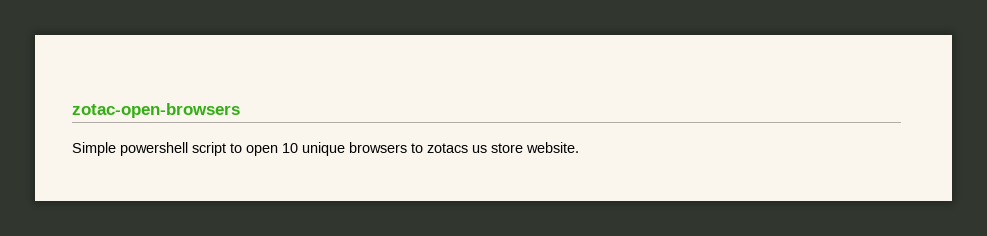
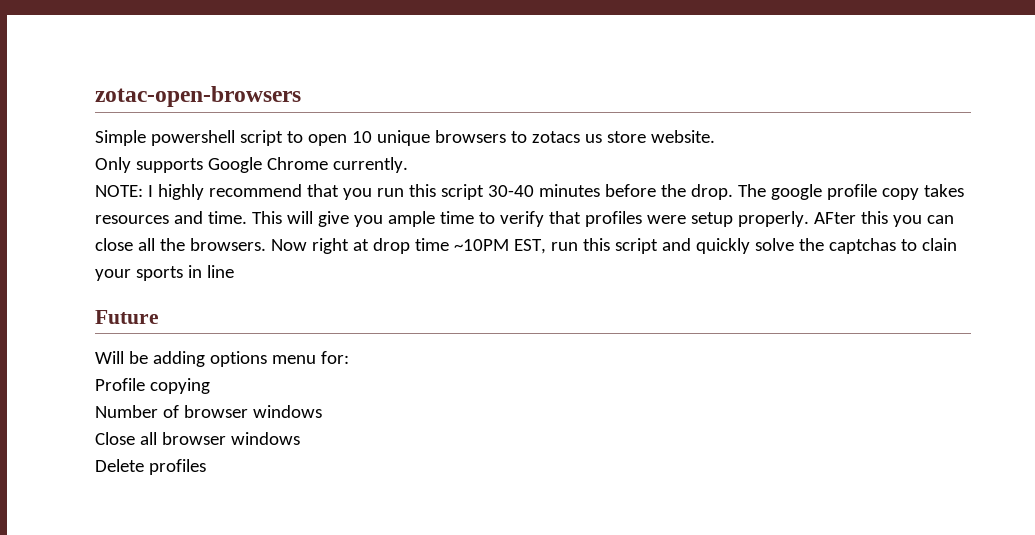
(579, 147) none -> [95,157,408,173] [95,184,964,200] [95,211,954,227] [95,238,957,254] [95,265,234,281] [95,310,159,324] [95,351,349,367] [95,378,210,394] [95,405,322,418] [95,432,300,445] [95,459,206,475] // Only supports Google Chrome currently. // NOTE: I highly recommend that you run this script 30-40 minutes before the drop. The google profile copy takes resources and time. This will give you ample time to verify that profiles were setup properly. AFter this you can close all the browsers. Now right at drop time ~10PM EST, run this script and quickly solve the captchas to clain your sports in line // Future // Will be adding options menu for: // Profile copying // Number of browser windows // Close all browser windows // Delete profiles

